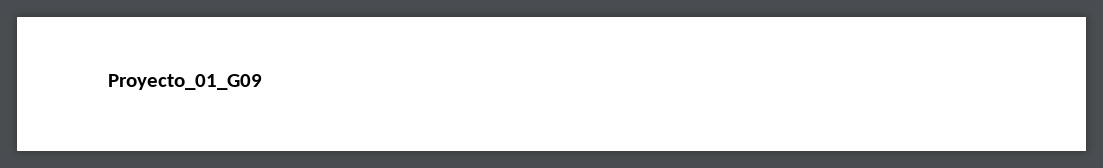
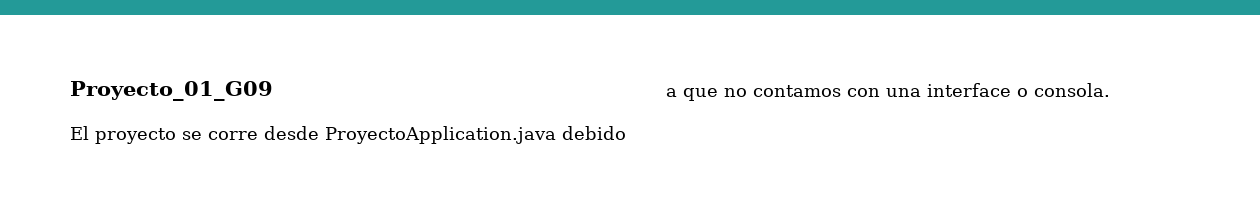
(262, 82) none -> [70,126,626,144] [666,83,1110,101] // El proyecto se corre desde ProyectoApplication.java debido a que no contamos con una interface o consola.

